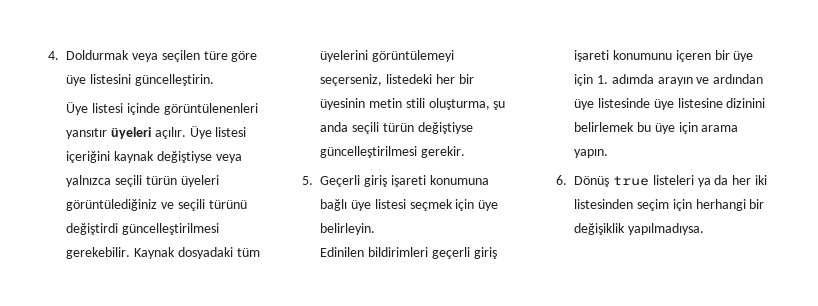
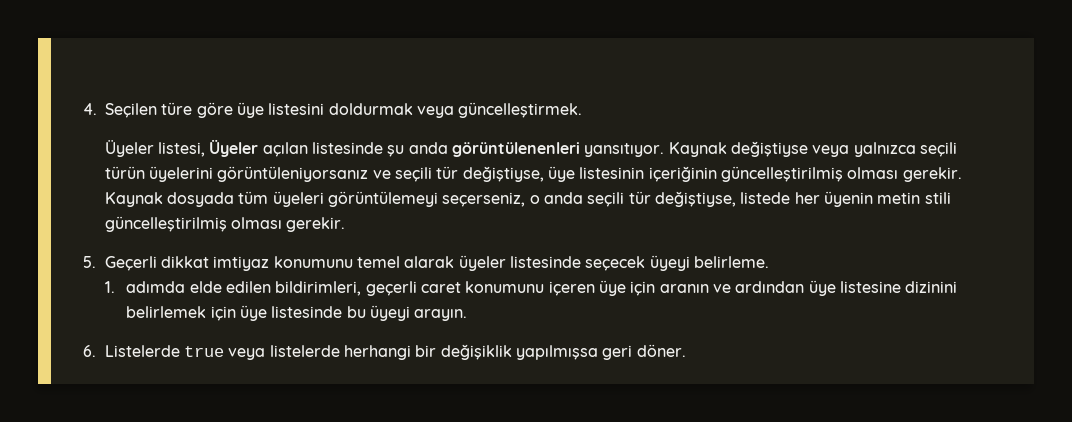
[66,50,200,62] Doldurmak veya seçilen -> [105,103,157,118] Seçilen
[134,74,214,86] [66,102,258,115] [66,126,247,139] [66,151,155,163] güncelleştirin. // Üye listesi içinde görüntülenenleri yansıtır üyeleri açılır. Üye listesi içeriğini kaynak -> [328,102,583,118] [104,139,727,157] doldurmak veya güncelleştirmek. // Üyeler listesi, Üyeler açılan listesinde şu anda görüntülenenleri yansıtıyor. Kaynak
[180,175,219,187] [66,199,247,211] [66,223,220,235] [66,247,260,259] [320,50,455,62] [320,74,474,86] [320,98,506,110] [320,122,473,134] [320,146,466,158] [302,175,489,187] [320,199,499,211] [320,223,376,235] [320,247,497,259] [574,50,610,62] üyeleri görüntülediğiniz ve seçili türünü değiştirdi güncelleştirilmesi gerekebilir. Kaynak dosyadaki tüm üyelerini görüntülemeyi seçerseniz, listedeki her bir üyesinin metin stili oluşturma, şu anda seçili türün değiştiyse güncelleştirilmesi gerekir. // 5. Geçerli giriş işareti konumuna bağlı üye listesi seçmek için üye belirleyin. // Edinilen bildirimleri geçerli giriş işareti -> [149,166,962,182] [104,191,951,207] [104,216,346,232] [83,255,769,271] [104,281,462,296] üyelerini görüntüleniyorsanız ve seçili tür değiştiyse, üye listesinin içeriğinin güncelleştirilmiş olması gerekir. Kaynak dosyada tüm üyeleri görüntülemeyi seçerseniz, o anda seçili tür değiştiyse, listede her üyenin metin stili güncelleştirilmiş olması gerekir. // 5. Geçerli dikkat imtiyaz konumunu temel alarak üyeler listesinde seçecek üyeyi belirleme. // 1. adımda elde edilen bildirimleri, geçerli caret
[714,50,754,62] [574,74,693,86] bir üye için 1. adımda arayın -> [598,280,709,296] üye için aranın
[598,98,674,110] listesinde üye -> (836, 288) none
[637,122,739,134] [574,149,609,158] [556,175,767,187] [574,199,765,211] [574,223,705,235] bu üye için arama yapın. // 6. Dönüş true listeleri ya da her iki listesinden seçim için herhangi bir değişiklik yapılmadıysa. -> [210,305,468,321] [83,344,686,360] için üye listesinde bu üyeyi arayın. // 6. Listelerde true veya listelerde herhangi bir değişiklik yapılmışsa geri döner.

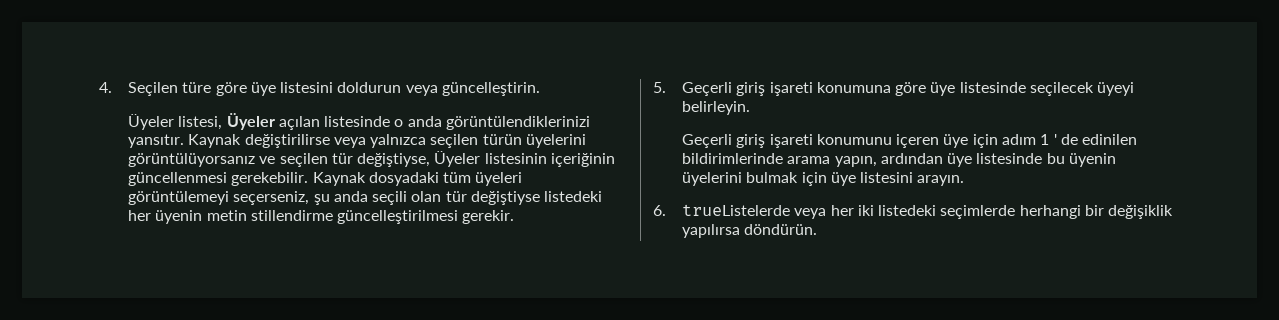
[328,102,583,118] doldurmak veya güncelleştirmek. -> [337,82,541,96] doldurun veya güncelleştirin.
[387,141,808,157] şu anda görüntülenenleri yansıtıyor. Kaynak değiştiyse -> [394,116,591,130] [127,134,330,148] o anda görüntülendiklerinizi yansıtır. Kaynak değiştirilirse
[919,142,957,157] seçili -> [430,134,479,148] seçilen
[217,166,575,182] görüntüleniyorsanız ve seçili tür değiştiyse, üye -> [127,151,481,167] görüntülüyorsanız ve seçilen tür değiştiyse, Üyeler
[720,166,962,182] [104,192,235,207] güncelleştirilmiş olması gerekir. Kaynak dosyada -> [127,172,439,186] güncellenmesi gerekebilir. Kaynak dosyadaki
[529,195,540,204] o -> [313,194,330,205] şu
[628,191,951,207] [104,216,346,232] [83,255,769,271] [104,280,958,296] [126,305,468,321] [83,344,686,360] tür değiştiyse, listede her üyenin metin stili güncelleştirilmiş olması gerekir. // 5. Geçerli dikkat imtiyaz konumunu temel alarak üyeler listesinde seçecek üyeyi belirleme. // 1. adımda elde edilen bildirimleri, geçerli caret konumunu içeren üye için aranın ve ardından üye listesine dizinini belirlemek için üye listesinde bu üyeyi arayın. // 6. Listelerde true veya listelerde herhangi bir değişiklik yapılmışsa geri döner. -> [411,191,603,205] [127,210,515,224] [653,82,1135,96] [681,101,750,115] [681,134,1138,148] [681,153,1117,167] [681,172,965,186] [653,204,1174,219] [681,224,818,238] olan tür değiştiyse listedeki her üyenin metin stillendirme güncelleştirilmesi gerekir. // 5. Geçerli giriş işareti konumuna göre üye listesinde seçilecek üyeyi belirleyin. // Geçerli giriş işareti konumunu içeren üye için adım 1 ' de edinilen bildirimlerinde arama yapın, ardından üye listesinde bu üyenin üyelerini bulmak için üye listesini arayın. // 6. trueListelerde veya her iki listedeki seçimlerde herhangi bir değişiklik yapılırsa döndürün.

